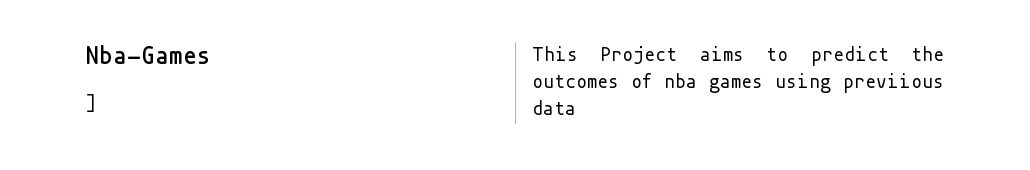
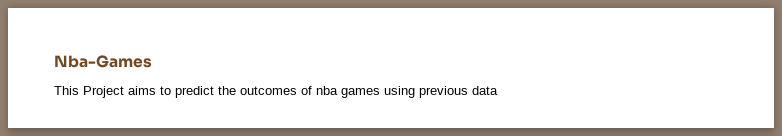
[86,94,96,112] // ] -> (152, 61) none
[843,73,944,93] previious -> [419,86,468,98] previous

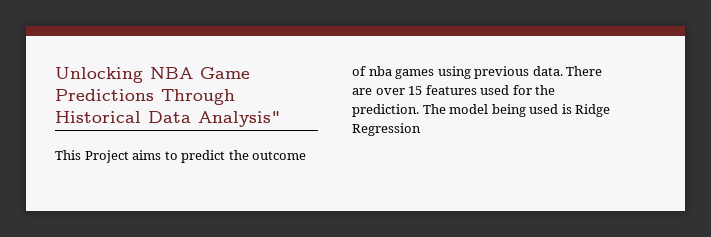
[54,55,152,68] Nba-Games -> [55,67,250,83] [55,89,235,105] [55,111,281,127] Unlocking NBA Game Predictions Through Historical Data Analysis"
[240,86,297,95] outcomes -> [252,151,307,160] outcome
[472,86,498,95] data -> [532,66,603,76] [352,85,556,95] [352,104,611,117] [352,123,421,136] data. There are over 15 features used for the prediction. The model being used is Ridge Regression

